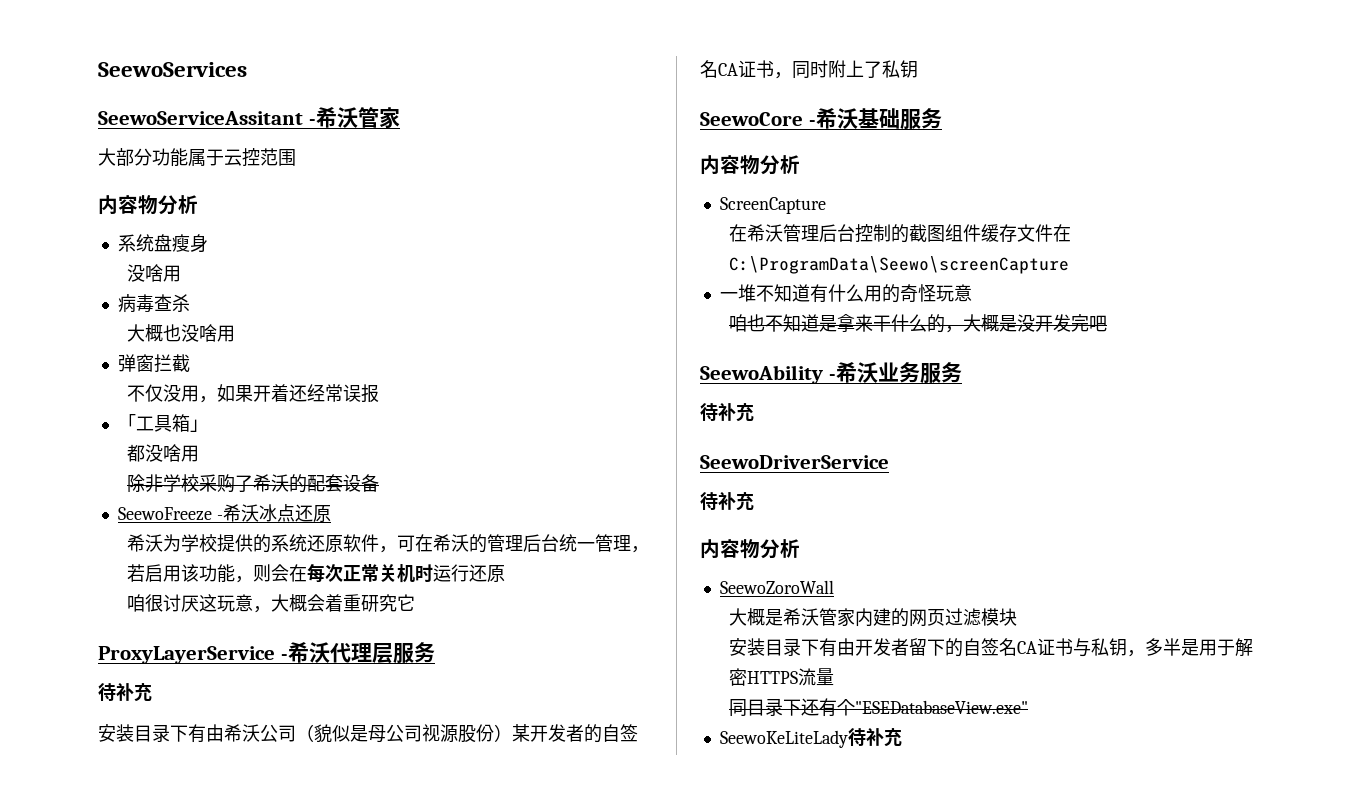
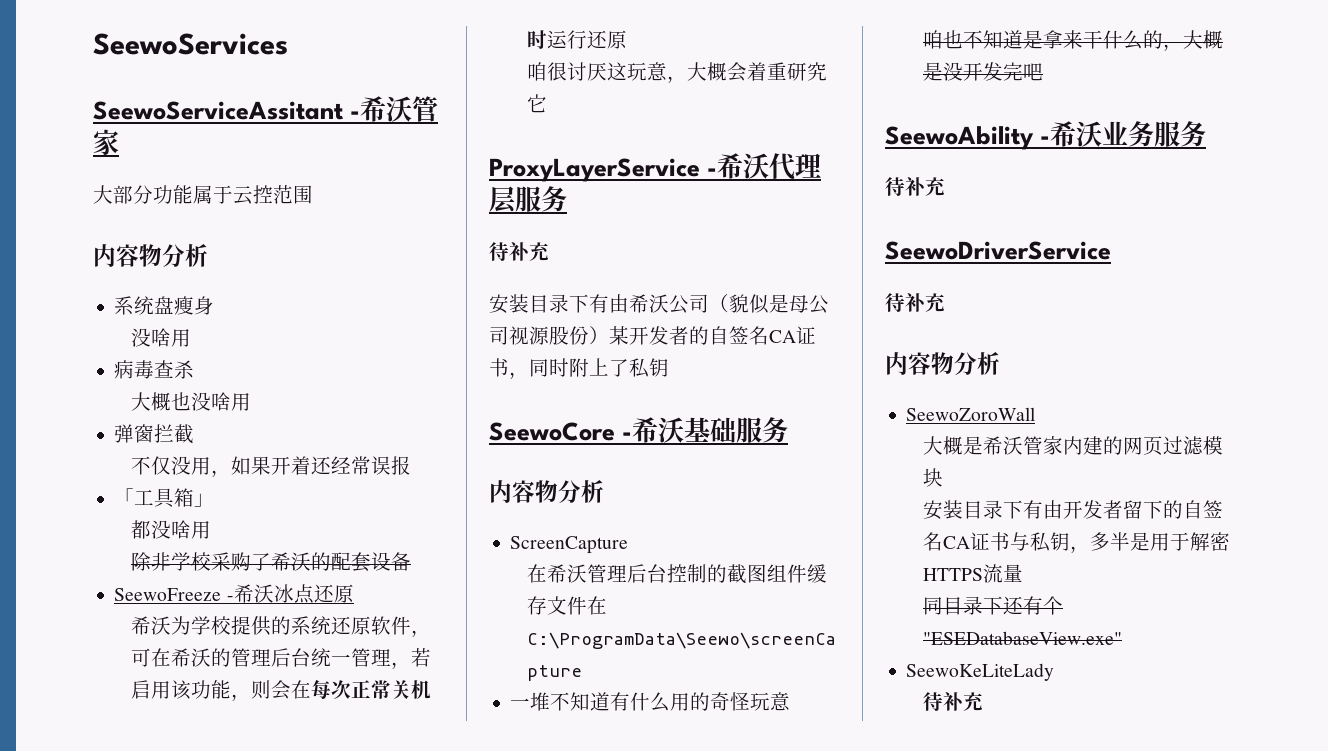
(848, 739) none -> (1055, 672) //

